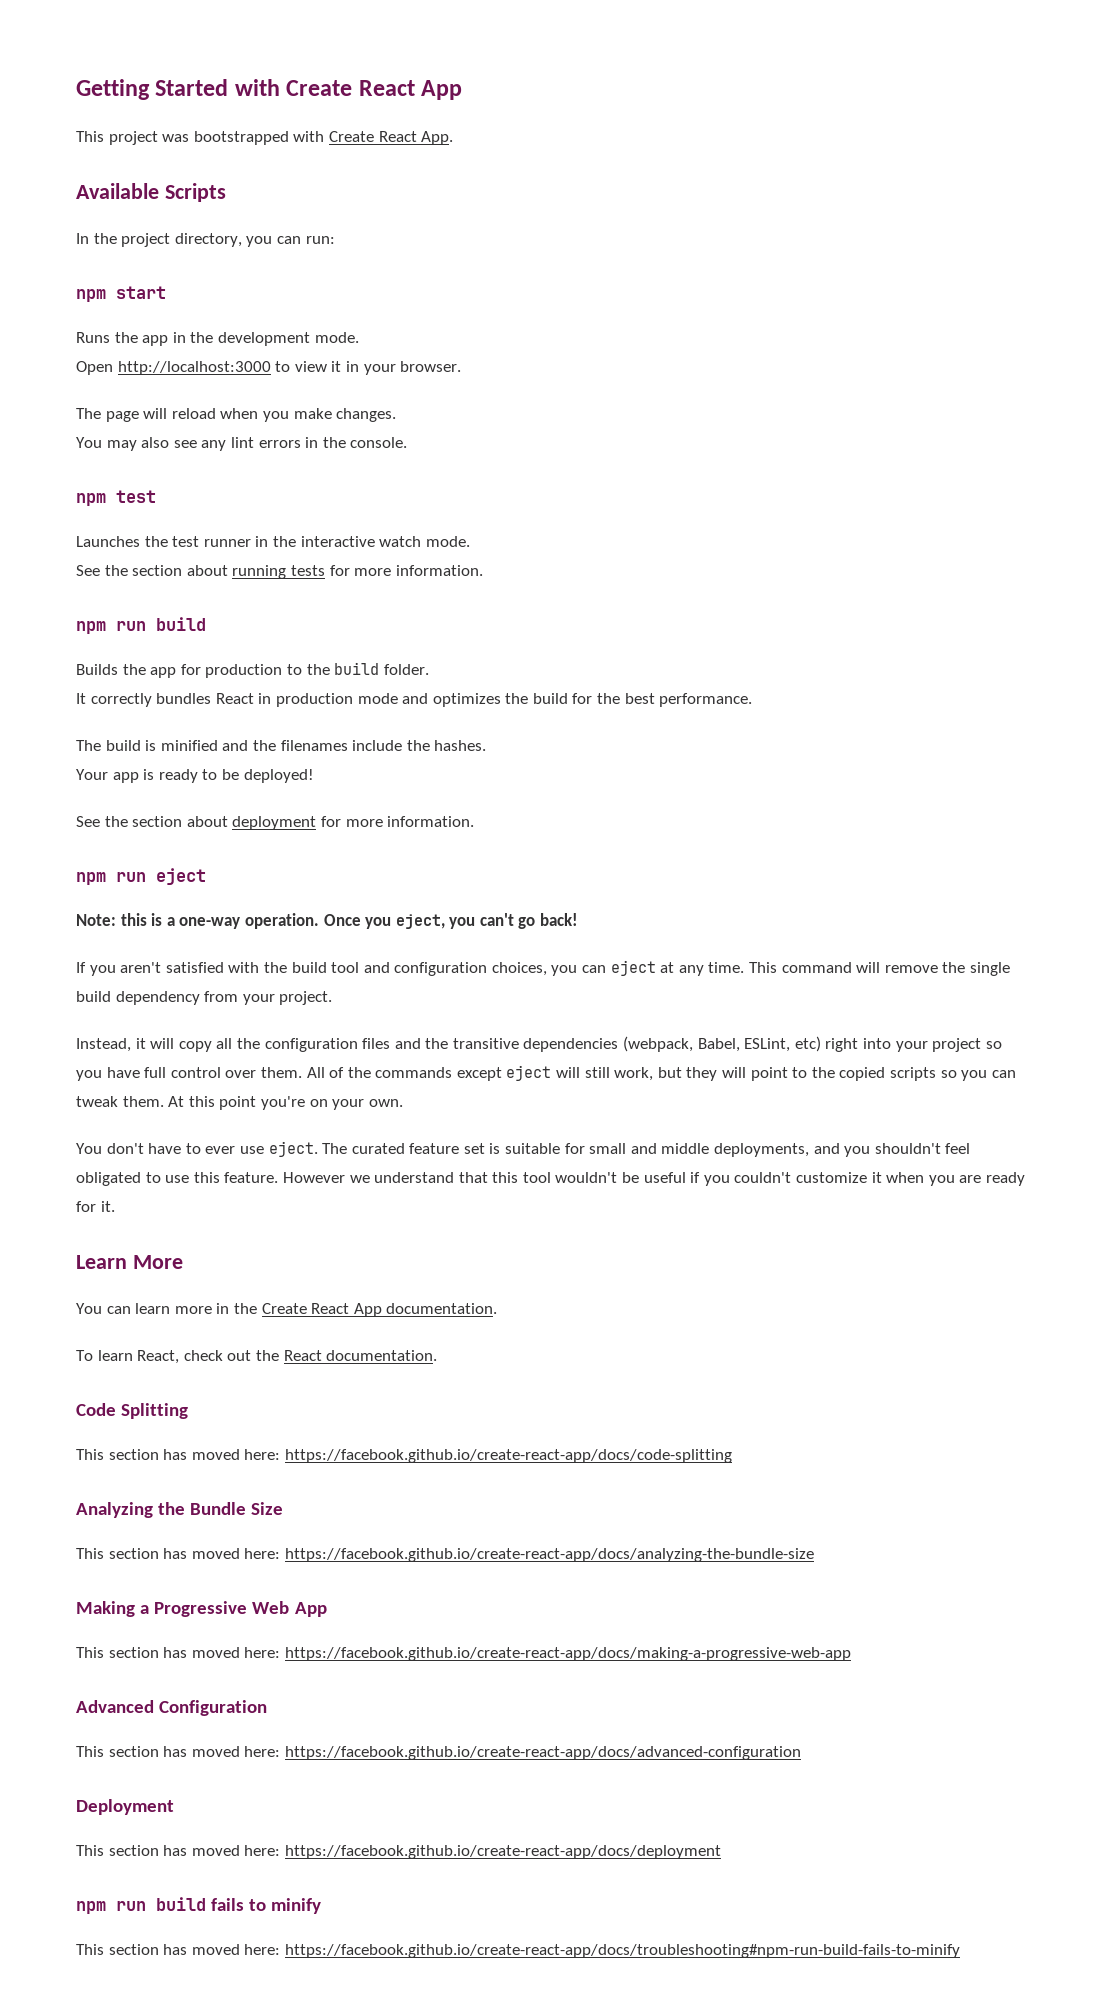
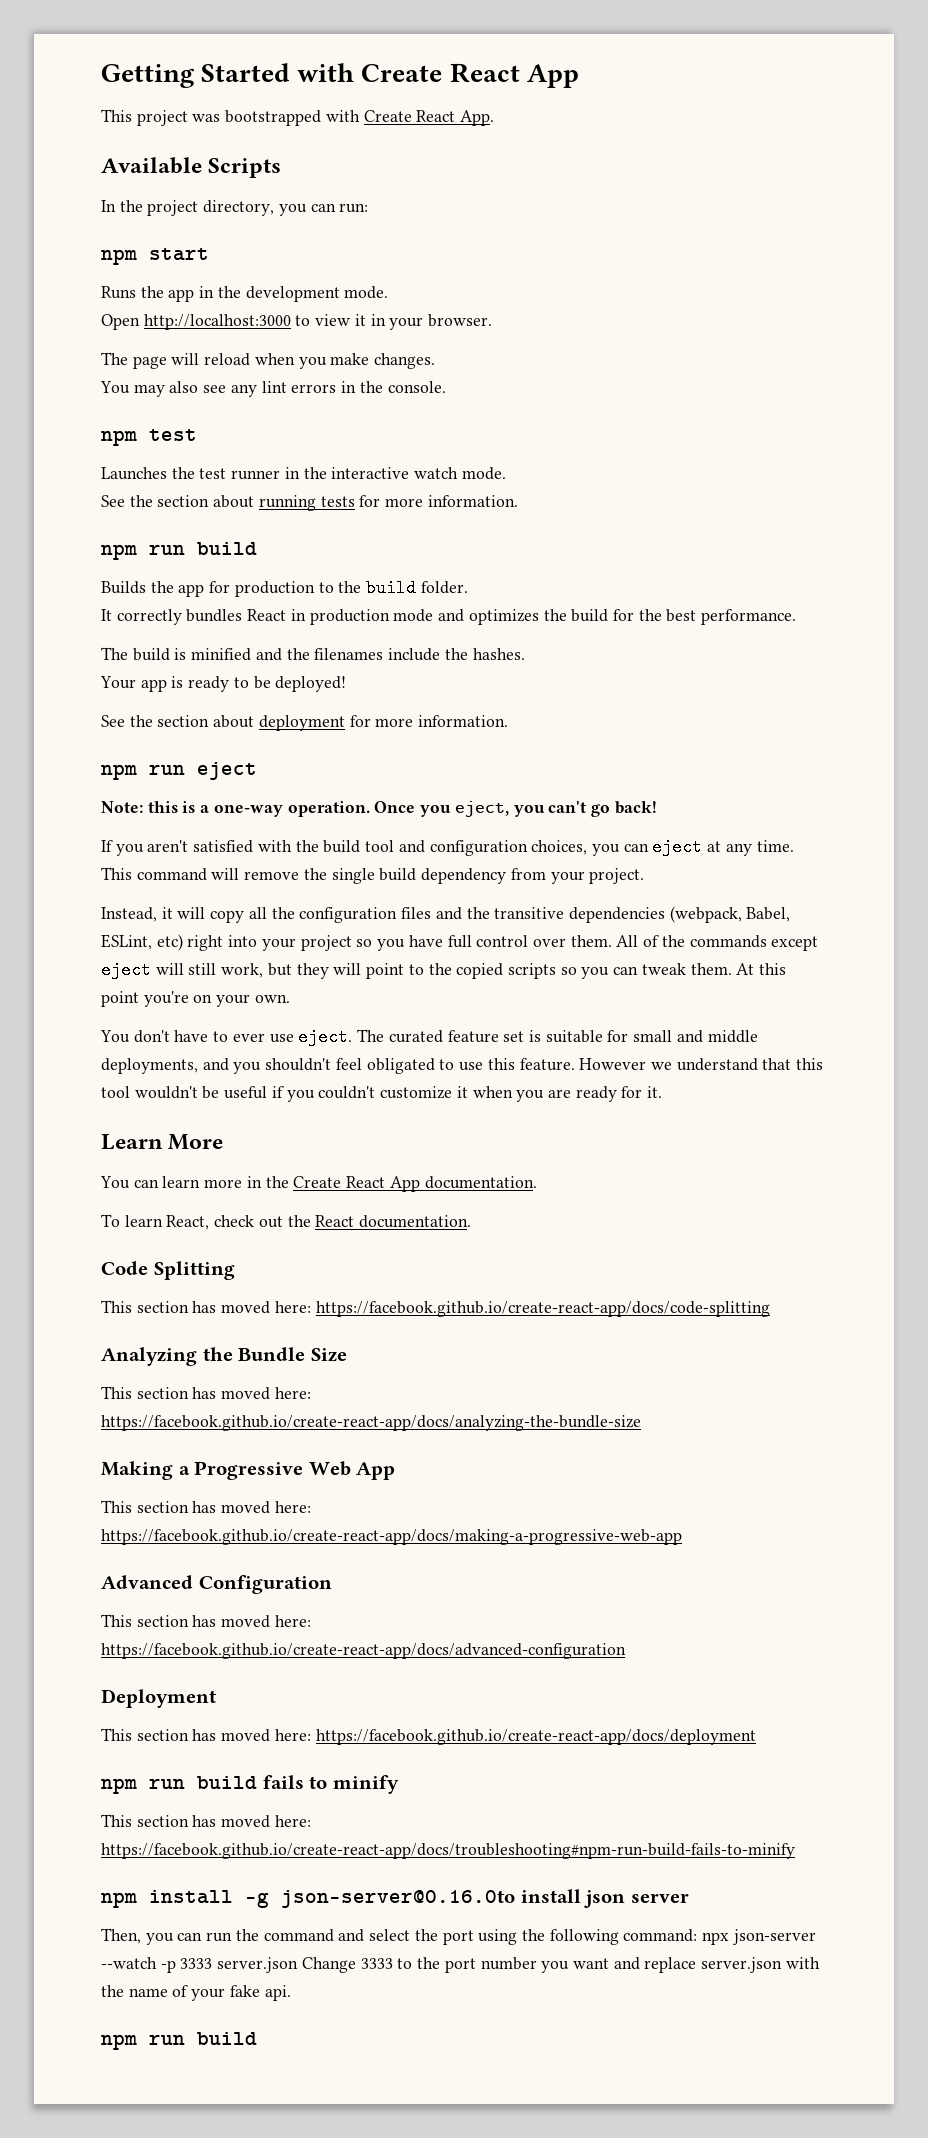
(960, 1951) none -> [101,1889,689,1908] [101,1928,816,1945] [101,1957,820,1973] [101,1985,291,2001] [101,2032,257,2050] // npm install -g json-server@0.16.0to install json server // Then, you can run the command and select the port using the following command: npx json-server --watch -p 3333 server.json Change 3333 to the port number you want and replace server.json with the name of your fake api. // npm run build

